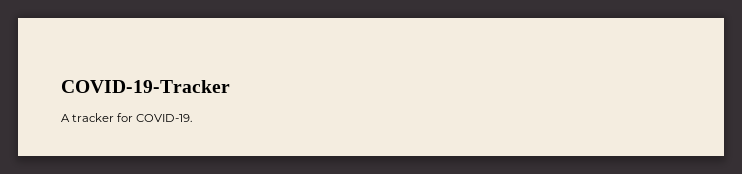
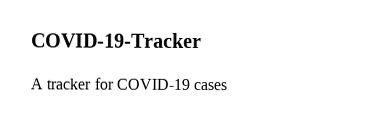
[136,114,193,122] COVID-19. -> [115,78,228,91] COVID-19 cases

